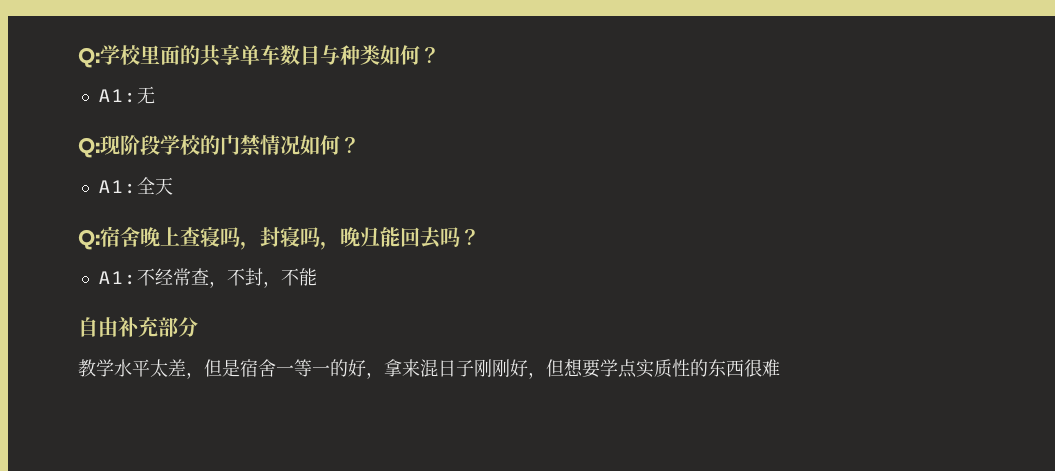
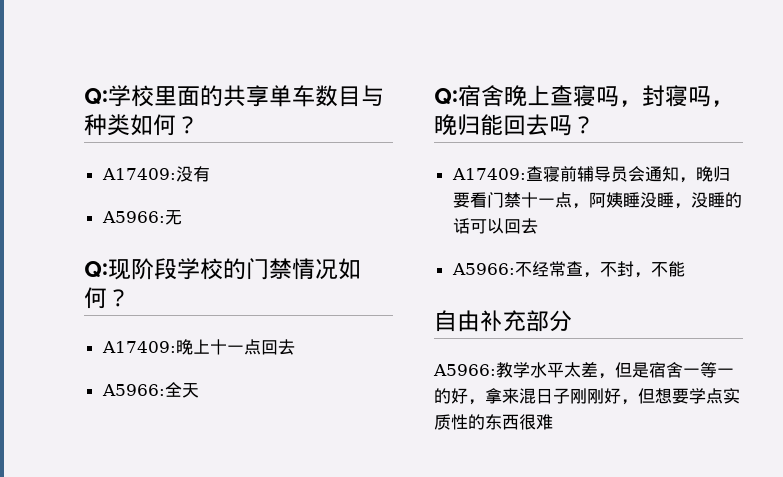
[97,89,137,103] A1: -> [101,166,210,182] [101,211,165,223] A17409:没有 // A5966:
[97,180,137,194] A1: -> [101,339,295,355] [101,384,165,396] A17409:晚上十一点回去 // A5966:
[97,271,137,285] A1: -> [451,166,730,183] [452,192,742,209] [452,218,538,234] [451,263,515,275] A17409:查寝前辅导员会通知，晚归要看门禁十一点，阿姨睡没睡，没睡的话可以回去 // A5966:
(198, 327) none -> [433,364,496,376] A5966:

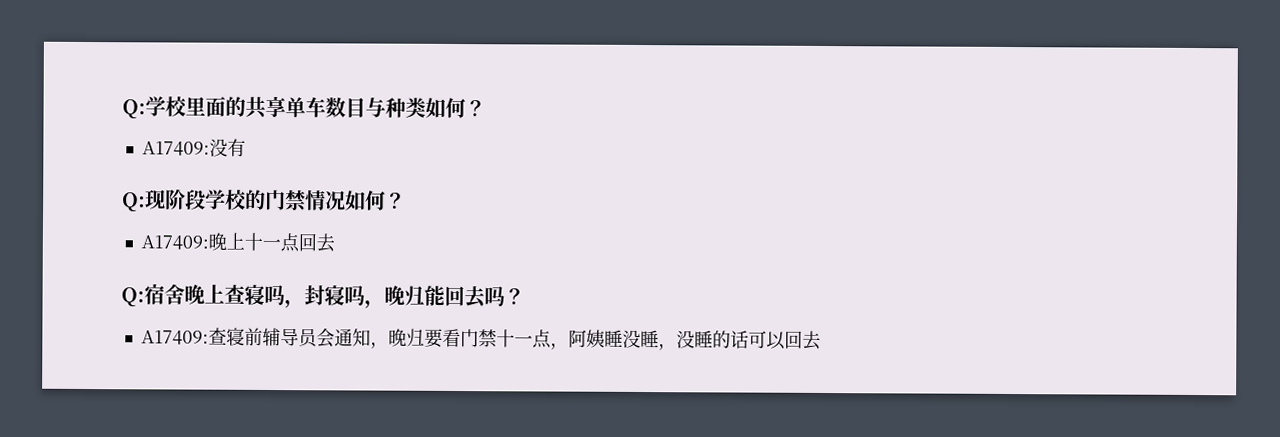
[101,210,182,225] // A5966:无 -> (246, 147) none
[101,382,199,398] // A5966:全天 -> (335, 243) none
[451,261,685,278] [434,310,572,332] [433,362,734,379] [434,388,740,405] [434,414,553,430] // A5966:不经常查，不封，不能 // 自由补充部分 // A5966:教学水平太差，但是宿舍一等一的好，拿来混日子刚刚好，但想要学点实质性的东西很难 -> (821, 340) none

